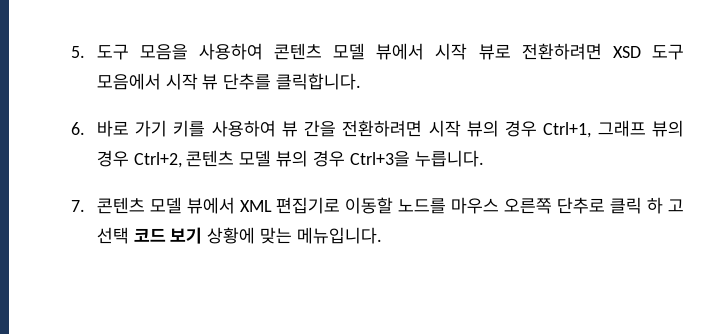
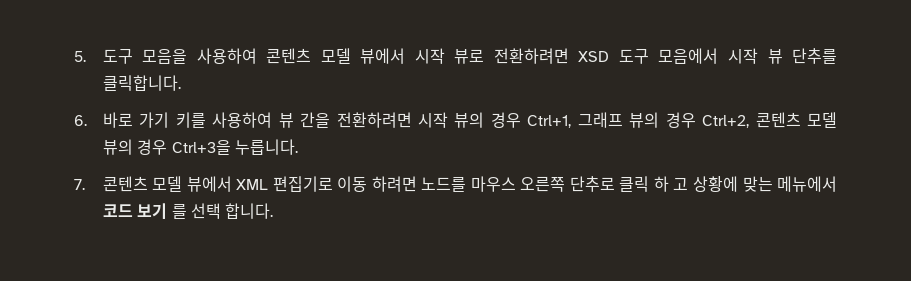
[345,197,394,214] 이동할 -> [337,176,417,192] 이동 하려면
[96,227,383,244] 선택 코드 보기 상황에 맞는 메뉴입니다. -> [692,176,838,192] [102,203,274,219] 상황에 맞는 메뉴에서 코드 보기 를 선택 합니다.

